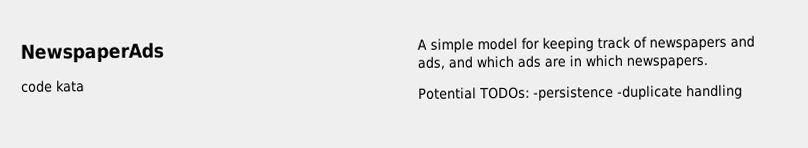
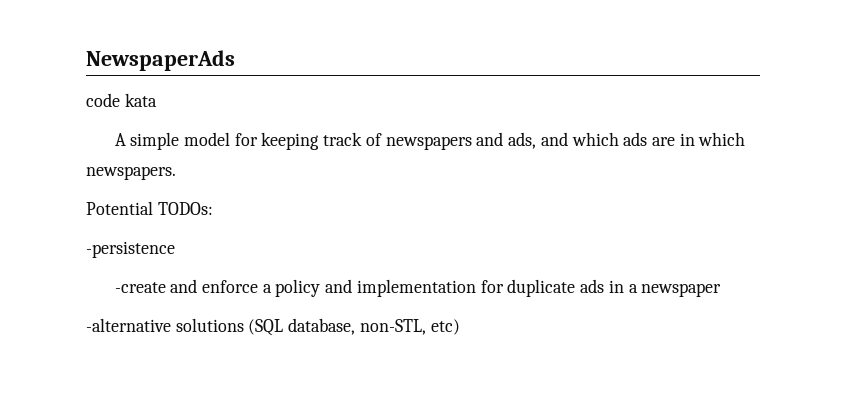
(530, 93) none -> (213, 208) //
[617,84,743,100] -duplicate handling -> [114,279,722,297] [86,318,460,336] // -create and enforce a policy and implementation for duplicate ads in a newspaper // -alternative solutions (SQL database, non-STL, etc)

